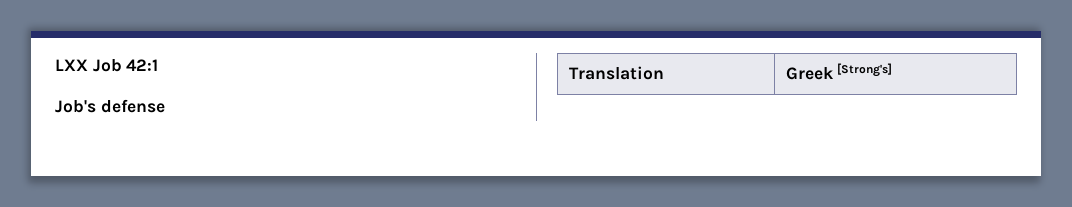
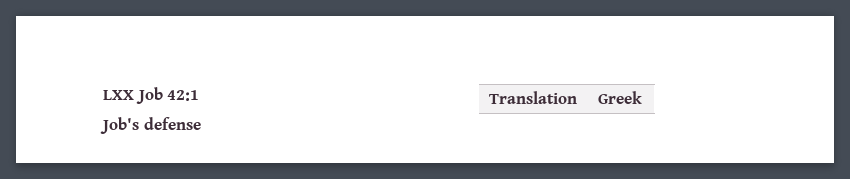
[837,63,893,77] [Strong's] -> (643, 97) none

